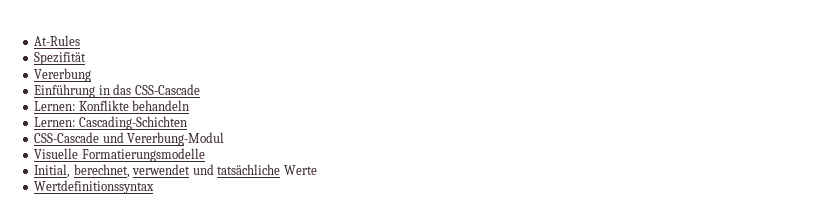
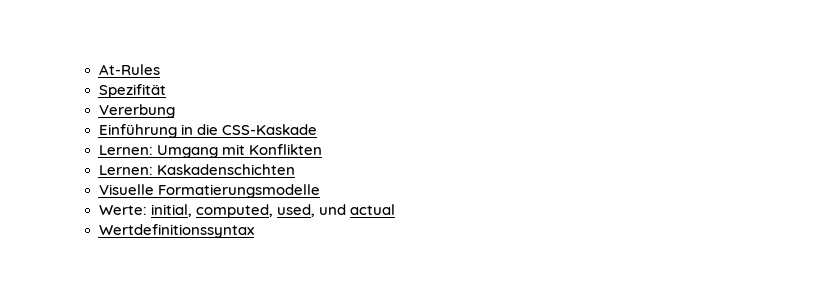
[113,84,200,95] [34,100,190,111] [34,116,187,130] [34,132,225,146] [34,148,205,162] [34,164,317,178] das CSS-Cascade // Lernen: Konflikte behandeln // Lernen: Cascading-Schichten // CSS-Cascade und Vererbung-Modul // Visuelle Formatierungsmodelle // Initial, berechnet, verwendet und tatsächliche Werte -> [196,124,317,135] [98,144,322,158] [98,164,295,175] [98,184,320,198] [98,204,395,218] die CSS-Kaskade // Lernen: Umgang mit Konflikten // Lernen: Kaskadenschichten // Visuelle Formatierungsmodelle // Werte: initial, computed, used, und actual

